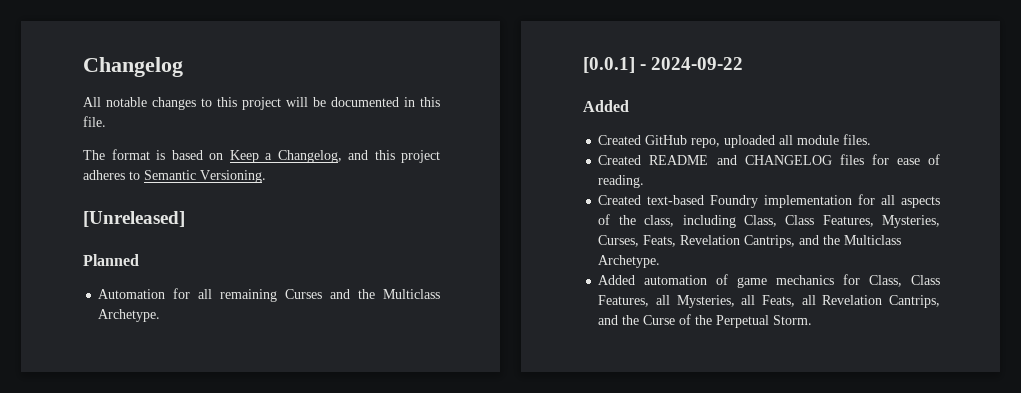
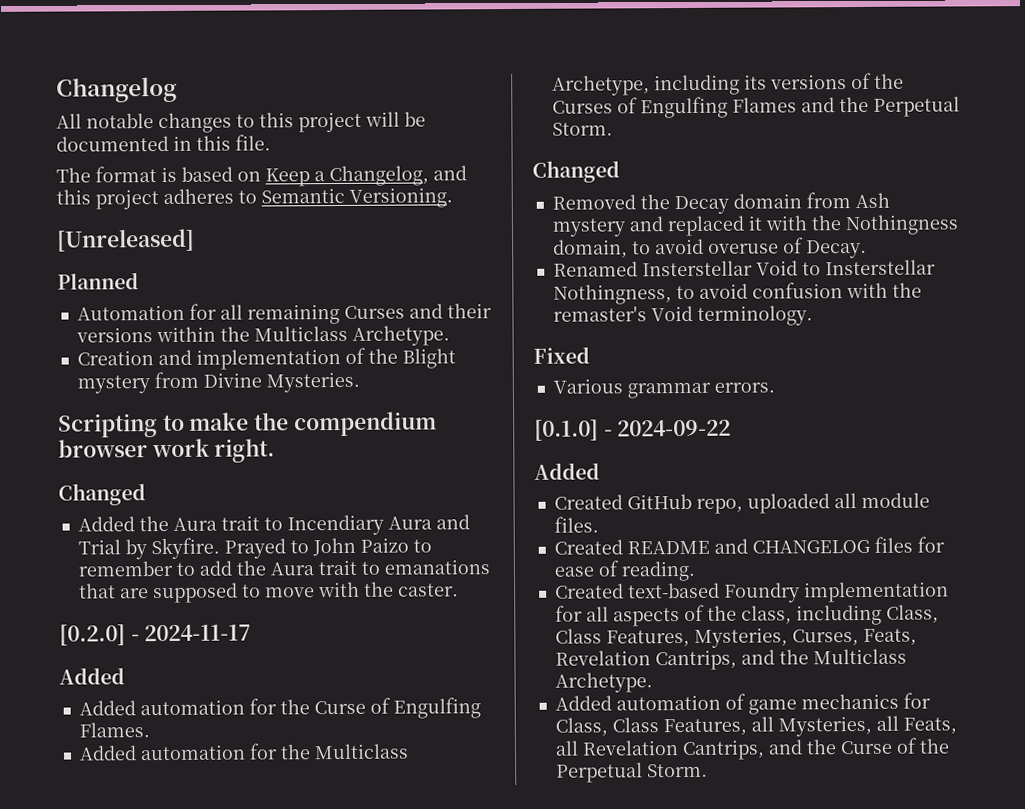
[358,289,440,299] [98,309,161,322] [583,57,635,73] the Multiclass Archetype. // [0.0.1] -> [446,303,492,319] [75,325,450,346] [76,347,456,370] [76,371,360,394] [58,411,437,438] [58,438,276,463] [58,483,146,506] [77,514,470,536] [77,537,432,560] [77,559,490,577] [78,581,459,604] [59,624,252,646] [59,667,125,685] [78,697,481,719] [78,722,150,738] [78,743,409,761] [551,72,904,96] [551,96,960,119] [551,122,613,136] [532,160,620,183] [551,192,890,215] [551,214,959,237] [552,237,867,259] [552,259,936,277] [552,282,922,305] [552,305,813,326] [533,346,590,364] [552,378,775,399] [534,419,599,441] their versions within the Multiclass Archetype. // Creation and implementation of the Blight mystery from Divine Mysteries. // Scripting to make the compendium browser work right. // Changed // Added the Aura trait to Incendiary Aura and Trial by Skyfire. Prayed to John Paizo to remember to add the Aura trait to emanations that are supposed to move with the caster. // [0.2.0] - 2024-11-17 // Added // Added automation for the Curse of Engulfing Flames. // Added automation for the Multiclass Archetype, including its versions of the Curses of Engulfing Flames and the Perpetual Storm. // Changed // Removed the Decay domain from Ash mystery and replaced it with the Nothingness domain, to avoid overuse of Decay. // Renamed Insterstellar Void to Insterstellar Nothingness, to avoid confusion with the remaster's Void terminology. // Fixed // Various grammar errors. // [0.1.0]

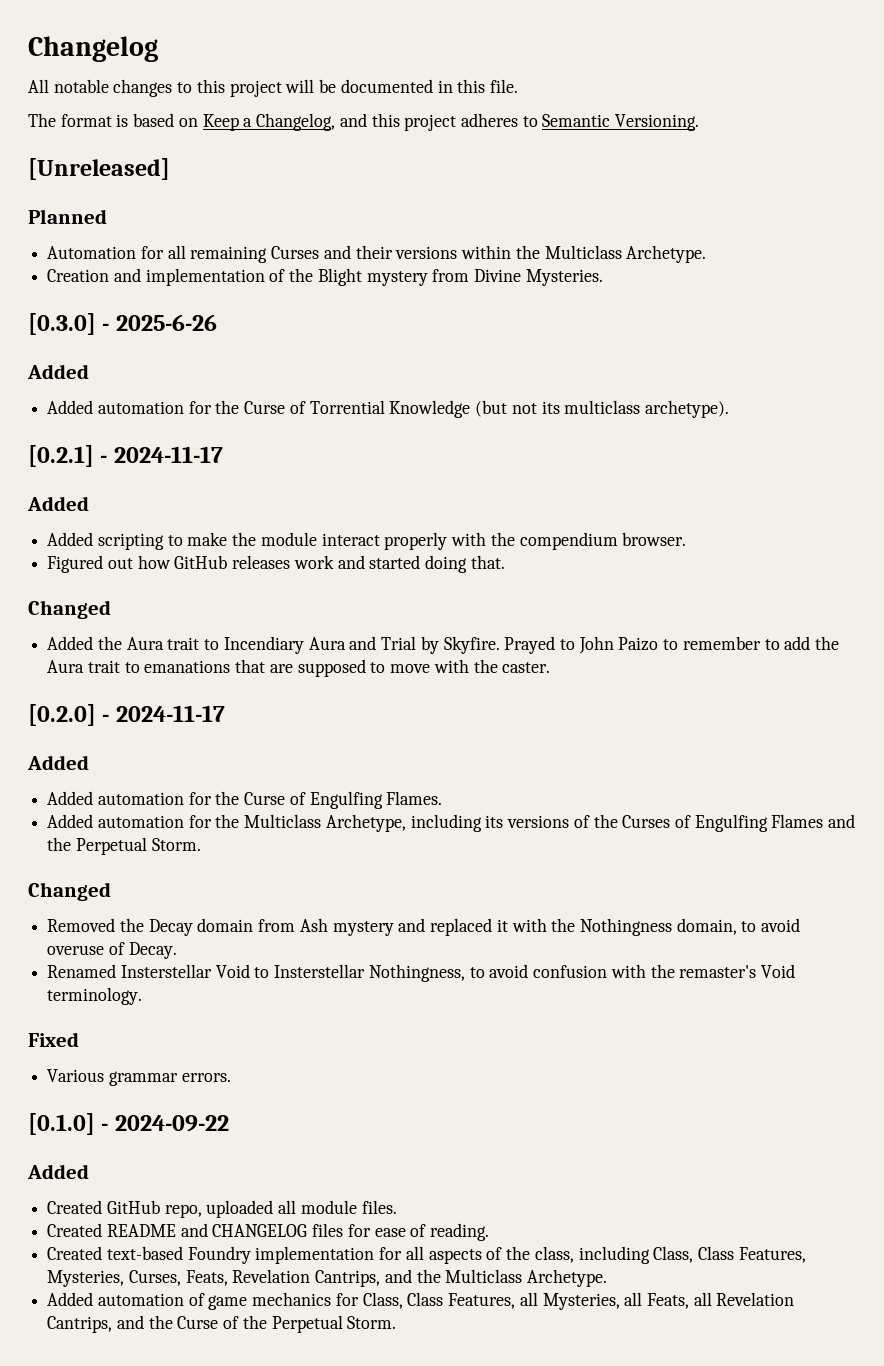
[58,411,437,438] [58,438,276,463] Scripting to make the compendium browser work right. -> [28,313,217,335] [27,364,89,379] [47,400,729,418] [28,445,223,467] [27,496,89,511] [47,532,687,550] [47,555,505,573] [0.3.0] - 2025-6-26 // Added // Added automation for the Curse of Torrential Knowledge (but not its multiclass archetype). // [0.2.1] - 2024-11-17 // Added // Added scripting to make the module interact properly with the compendium browser. // Figured out how GitHub releases work and started doing that.

